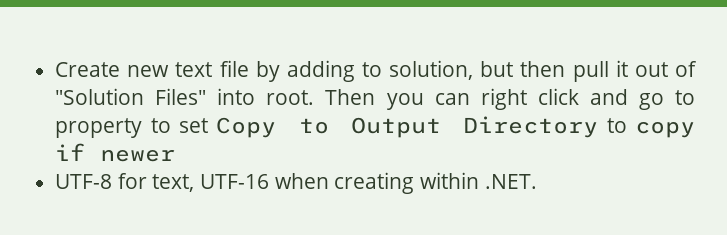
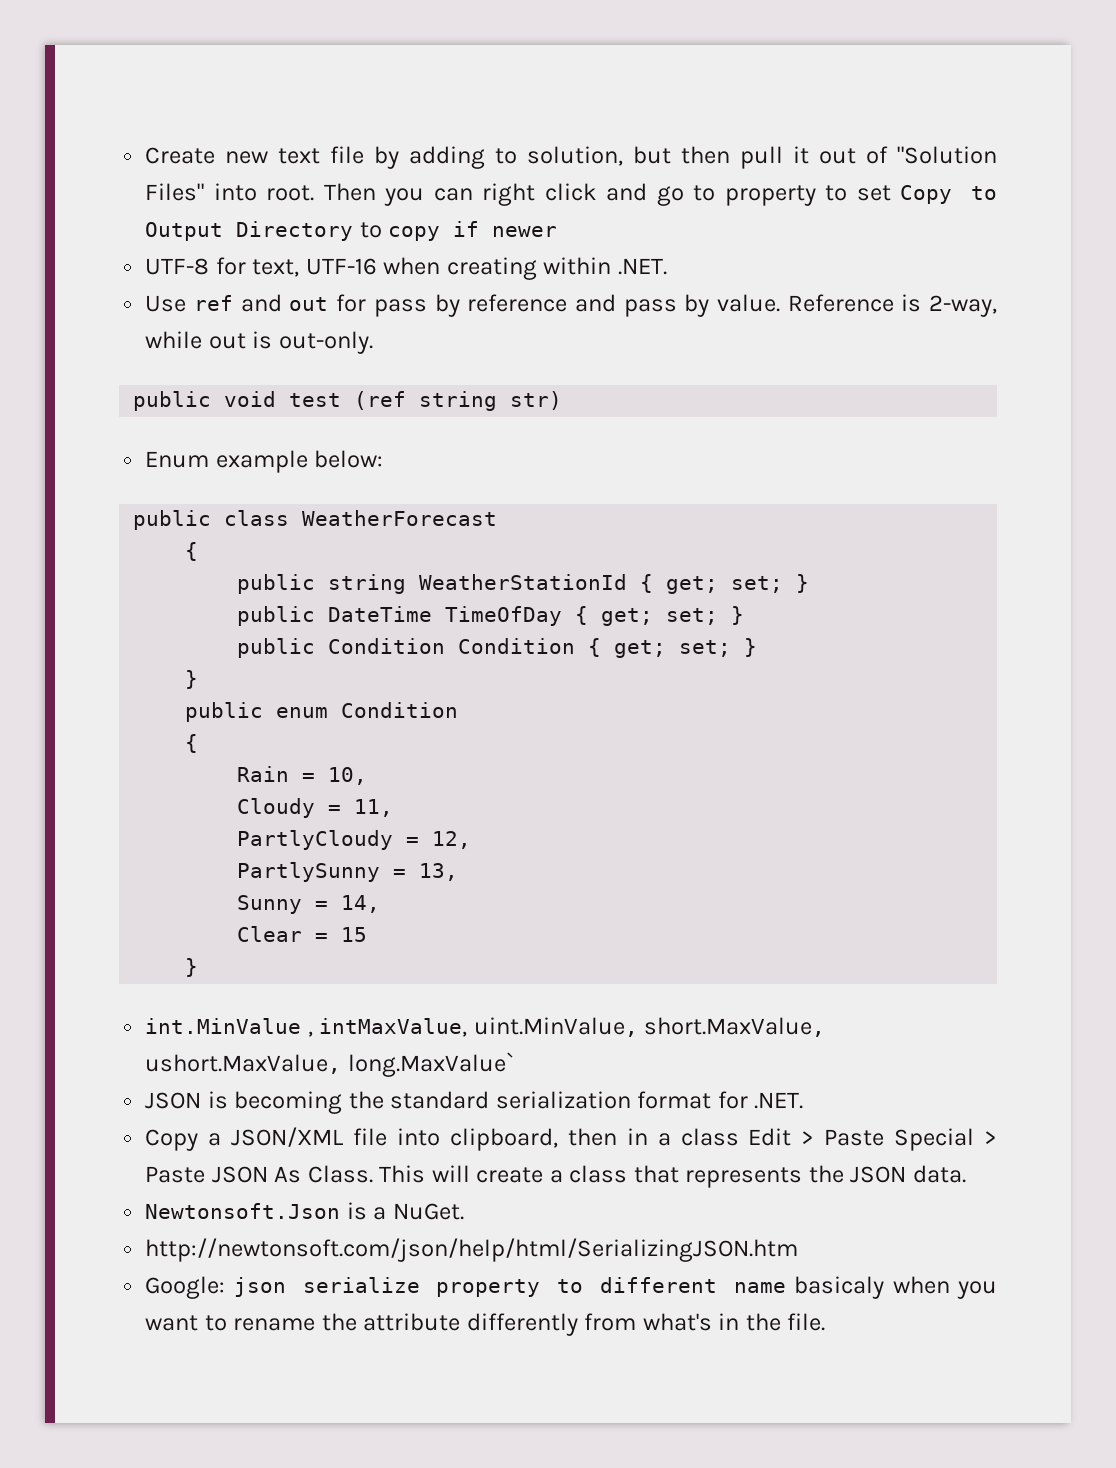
(537, 181) none -> [145,294,998,317] [145,331,373,354] [133,391,563,411] [145,450,384,473] [133,510,498,530] [185,542,199,561] [237,574,810,594] [237,606,745,626] [237,638,758,658] [185,670,199,689] [185,702,459,722] [185,734,199,753] [237,766,368,785] [237,798,394,818] [237,830,472,850] [237,862,459,882] [237,895,381,914] [237,926,368,942] [185,958,199,977] [145,1017,826,1037] [145,1052,514,1077] [145,1091,804,1114] [145,1127,997,1151] [145,1165,966,1188] [145,1202,464,1220] [145,1238,799,1262] [145,1276,997,1299] [145,1313,826,1336] // Use ref and out for pass by reference and pass by value. Reference is 2-way, while out is out-only. // public void test (ref string str) // Enum example below: // public class WeatherForecast // { // public string WeatherStationId { get; set; } // public DateTime TimeOfDay { get; set; } // public Condition Condition { get; set; } // } // public enum Condition // { // Rain = 10, // Cloudy = 11, // PartlyCloudy = 12, // PartlySunny = 13, // Sunny = 14, // Clear = 15 // } // int.MinValue , intMaxValue, uint.MinValue, short.MaxValue, ushort.MaxValue, long.MaxValue` // JSON is becoming the standard serialization format for .NET. // Copy a JSON/XML file into clipboard, then in a class Edit > Paste Special > Paste JSON As Class. This will create a class that represents the JSON data. // Newtonsoft.Json is a NuGet. // http://newtonsoft.com/json/help/html/SerializingJSON.htm // Google: json serialize property to different name basicaly when you want to rename the attribute differently from what's in the file.

